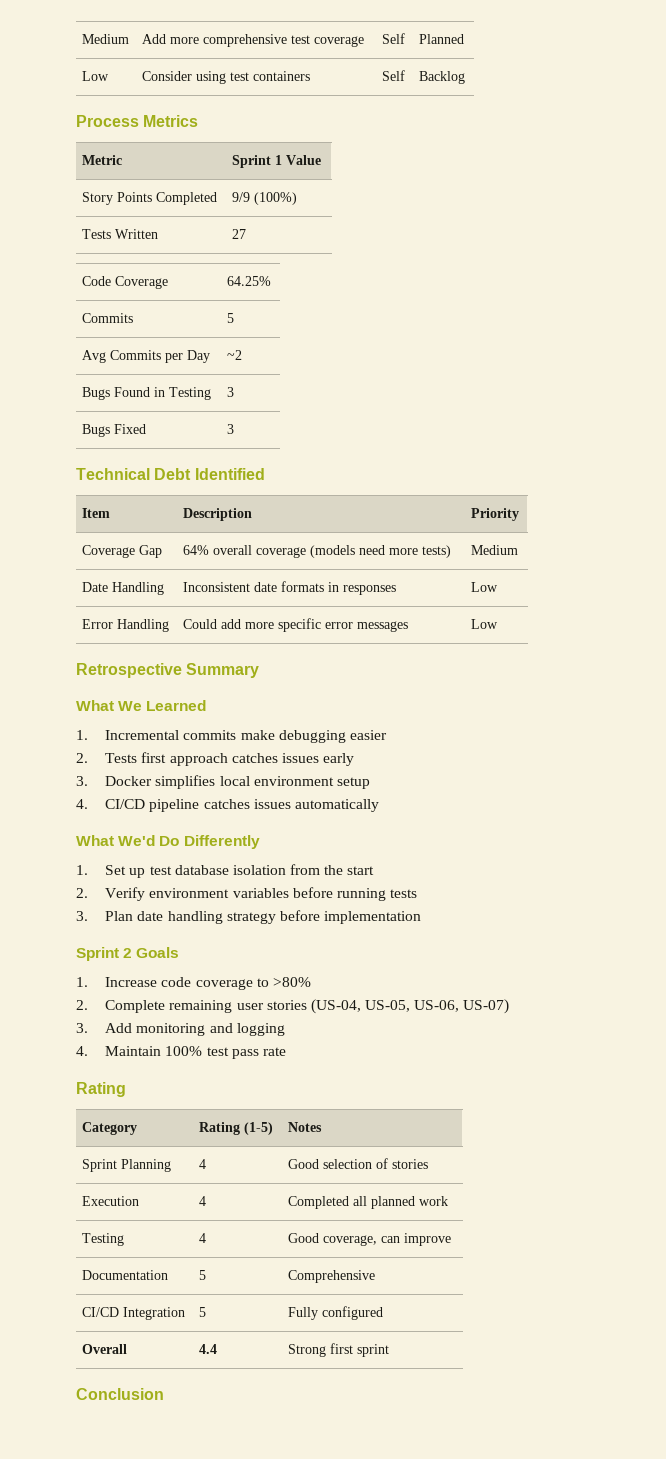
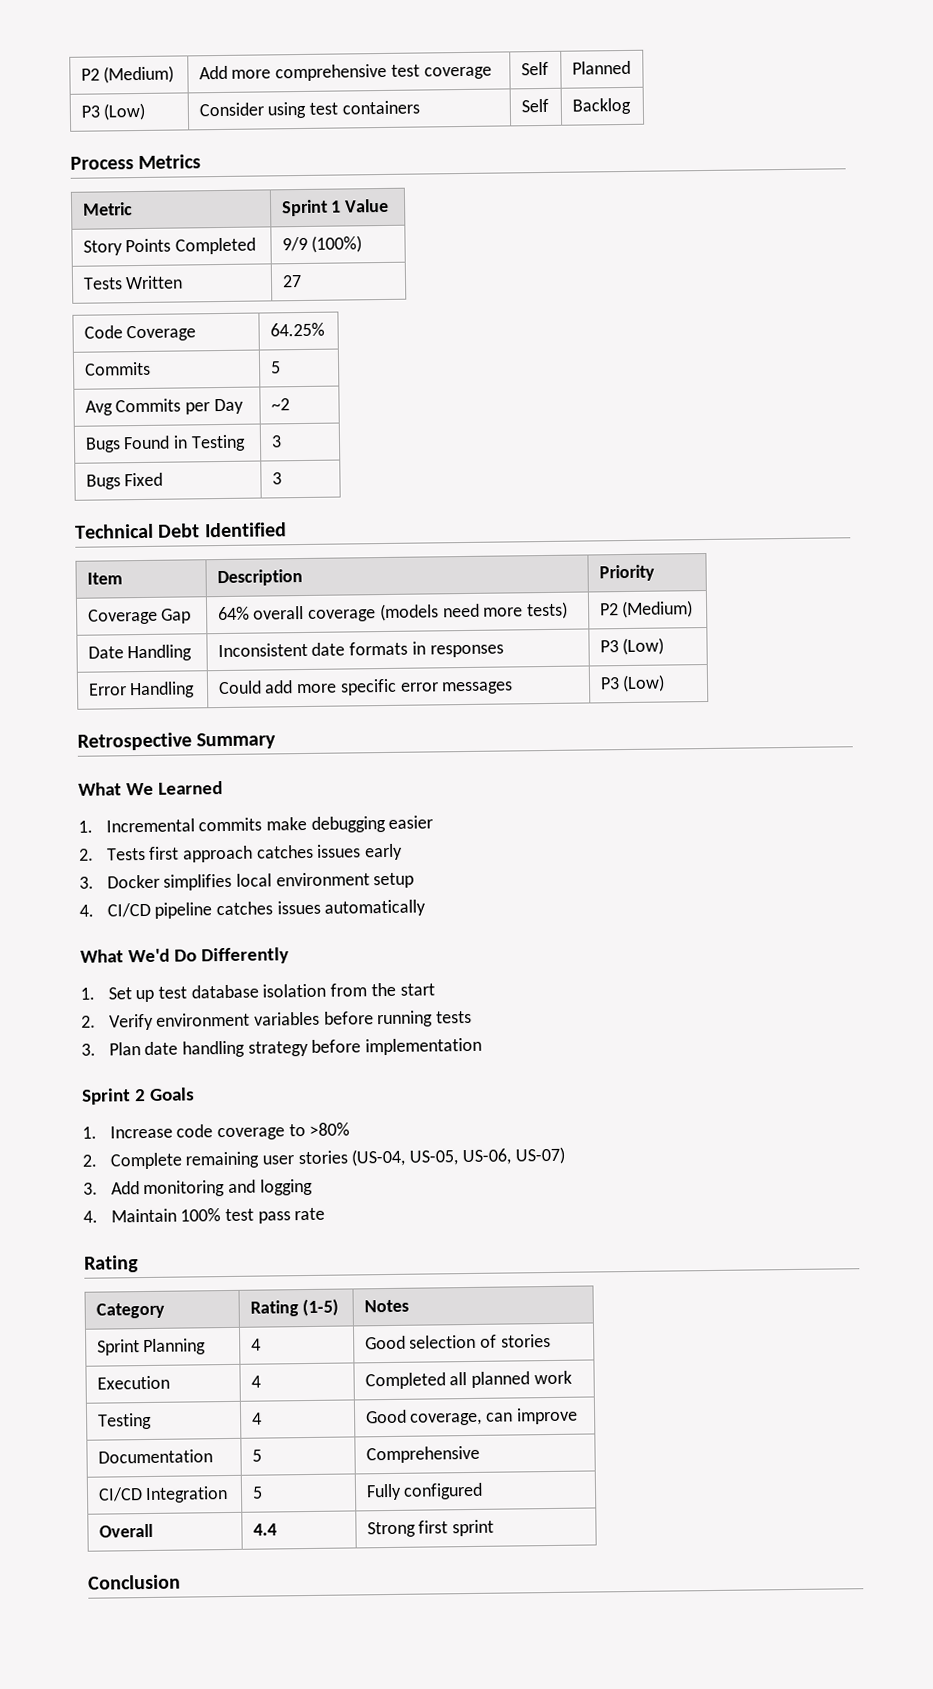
[82,34,130,44] Medium -> [80,65,175,84] P2 (Medium)
[82,71,110,81] Low -> [80,102,146,121] P3 (Low)
[471,545,519,555] Medium -> [599,600,694,619] P2 (Medium)
[471,582,499,592] Low -> [599,637,665,656] P3 (Low)
[471,619,499,629] Low -> [599,674,666,693] P3 (Low)

